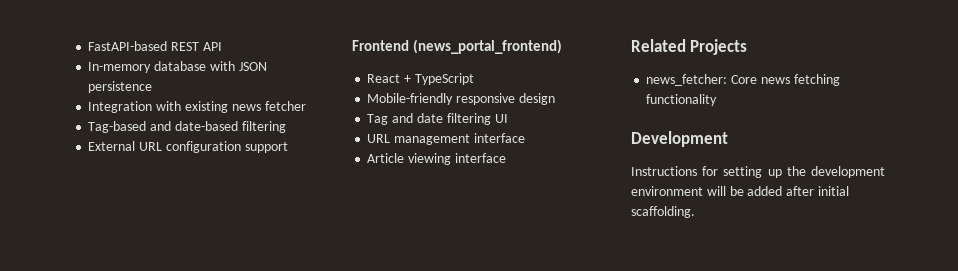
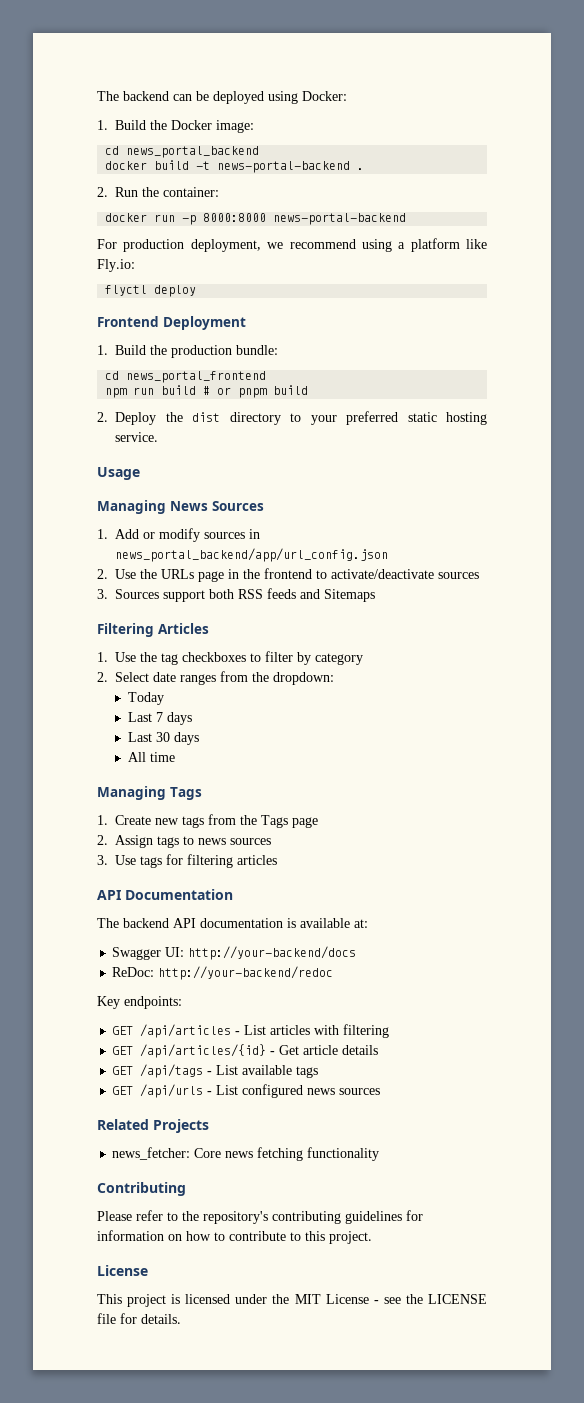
[88,41,222,51] [88,61,267,73] [88,81,153,93] [88,101,306,113] [88,121,286,133] [88,141,288,153] [352,39,563,54] [367,73,474,85] [367,93,555,105] [367,113,508,125] [367,133,525,145] [367,153,506,165] FastAPI-based REST API // In-memory database with JSON persistence // Integration with existing news fetcher // Tag-based and date-based filtering // External URL configuration support // Frontend (news_portal_frontend) // React + TypeScript // Mobile-friendly responsive design // Tag and date filtering UI // URL management interface // Article viewing interface -> [97,91,347,104] [97,120,254,133] [105,146,260,158] [105,160,365,173] [97,187,219,197] [105,213,407,225] [97,238,487,252] [97,259,135,272] [105,285,197,297] [97,316,246,330] [97,345,278,358] [105,371,267,383] [105,385,309,398] [97,411,487,425] [115,432,158,442] [97,467,140,480] [97,500,264,514] [97,528,260,542] [115,548,388,562] [97,568,479,582] [97,588,375,602] [97,623,209,637] [97,651,363,665] [97,671,334,685] [127,692,164,705] [127,712,192,725] [127,732,199,745] [127,752,175,762] [97,786,202,800] [97,814,318,828] [97,835,271,848] [97,854,277,868] [97,889,233,900] [97,918,368,928] [112,946,357,960] [112,966,334,980] [97,996,182,1009] [112,1024,390,1038] [112,1044,379,1058] [112,1064,319,1078] [112,1084,381,1098] The backend can be deployed using Docker: // 1. Build the Docker image: // cd news_portal_backend // docker build -t news-portal-backend . // 2. Run the container: // docker run -p 8000:8000 news-portal-backend // For production deployment, we recommend using a platform like Fly.io: // flyctl deploy // Frontend Deployment // 1. Build the production bundle: // cd news_portal_frontend // npm run build # or pnpm build // 2. Deploy the dist directory to your preferred static hosting service. // Usage // Managing News Sources // 1. Add or modify sources in news_portal_backend/app/url_config.json // 2. Use the URLs page in the frontend to activate/deactivate sources // 3. Sources support both RSS feeds and Sitemaps // Filtering Articles // 1. Use the tag checkboxes to filter by category // 2. Select date ranges from the dropdown: // Today // Last 7 days // Last 30 days // All time // Managing Tags // 1. Create new tags from the Tags page // 2. Assign tags to news sources // 3. Use tags for filtering articles // API Documentation // The backend API documentation is available at: // Swagger UI: http://your-backend/docs // ReDoc: http://your-backend/redoc // Key endpoints: // GET /api/articles - List articles with filtering // GET /api/articles/{id} - Get article details // GET /api/tags - List available tags // GET /api/urls - List configured news sources
[631,131,728,147] [631,166,885,178] [631,186,849,196] [631,206,695,218] Development // Instructions for setting up the development environment will be added after initial scaffolding. -> [97,1182,186,1196] [97,1210,423,1224] [97,1230,372,1244] [97,1265,148,1276] [97,1294,487,1307] [97,1313,181,1324] Contributing // Please refer to the repository's contributing guidelines for information on how to contribute to this project. // License // This project is licensed under the MIT License - see the LICENSE file for details.

